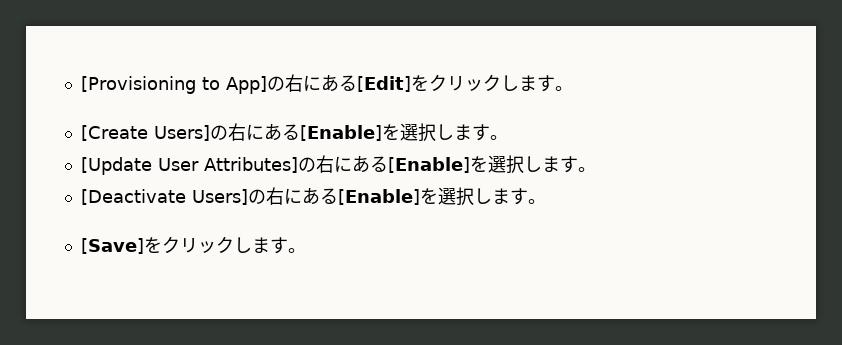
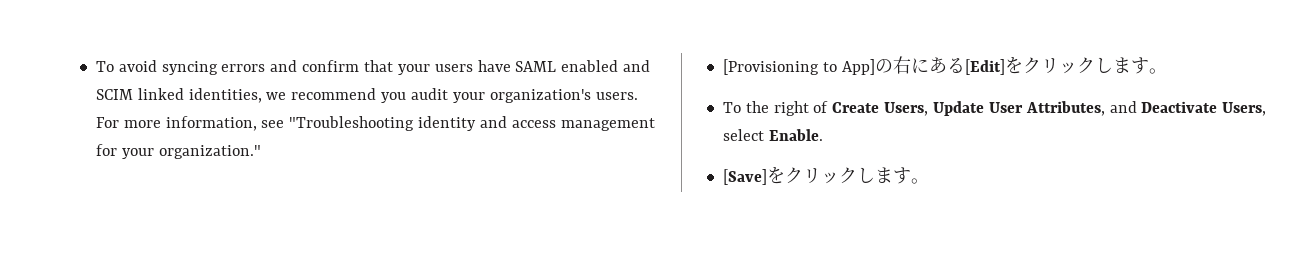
(80, 85) none -> [95,60,651,75] [95,88,638,103] [95,116,655,131] [95,144,261,159] To avoid syncing errors and confirm that your users have SAML enabled and SCIM linked identities, we recommend you audit your organization's users. For more information, see "Troubleshooting identity and access management for your organization." //
[80,123,508,142] [80,155,596,175] [80,187,546,206] [Create Users]の右にある[Enable]を選択します。 // [Update User Attributes]の右にある[Enable]を選択します。 // [Deactivate Users]の右にある[Enable]を選択します。 -> [722,101,1267,116] [722,129,823,141] To the right of Create Users, Update User Attributes, and Deactivate Users, select Enable.

